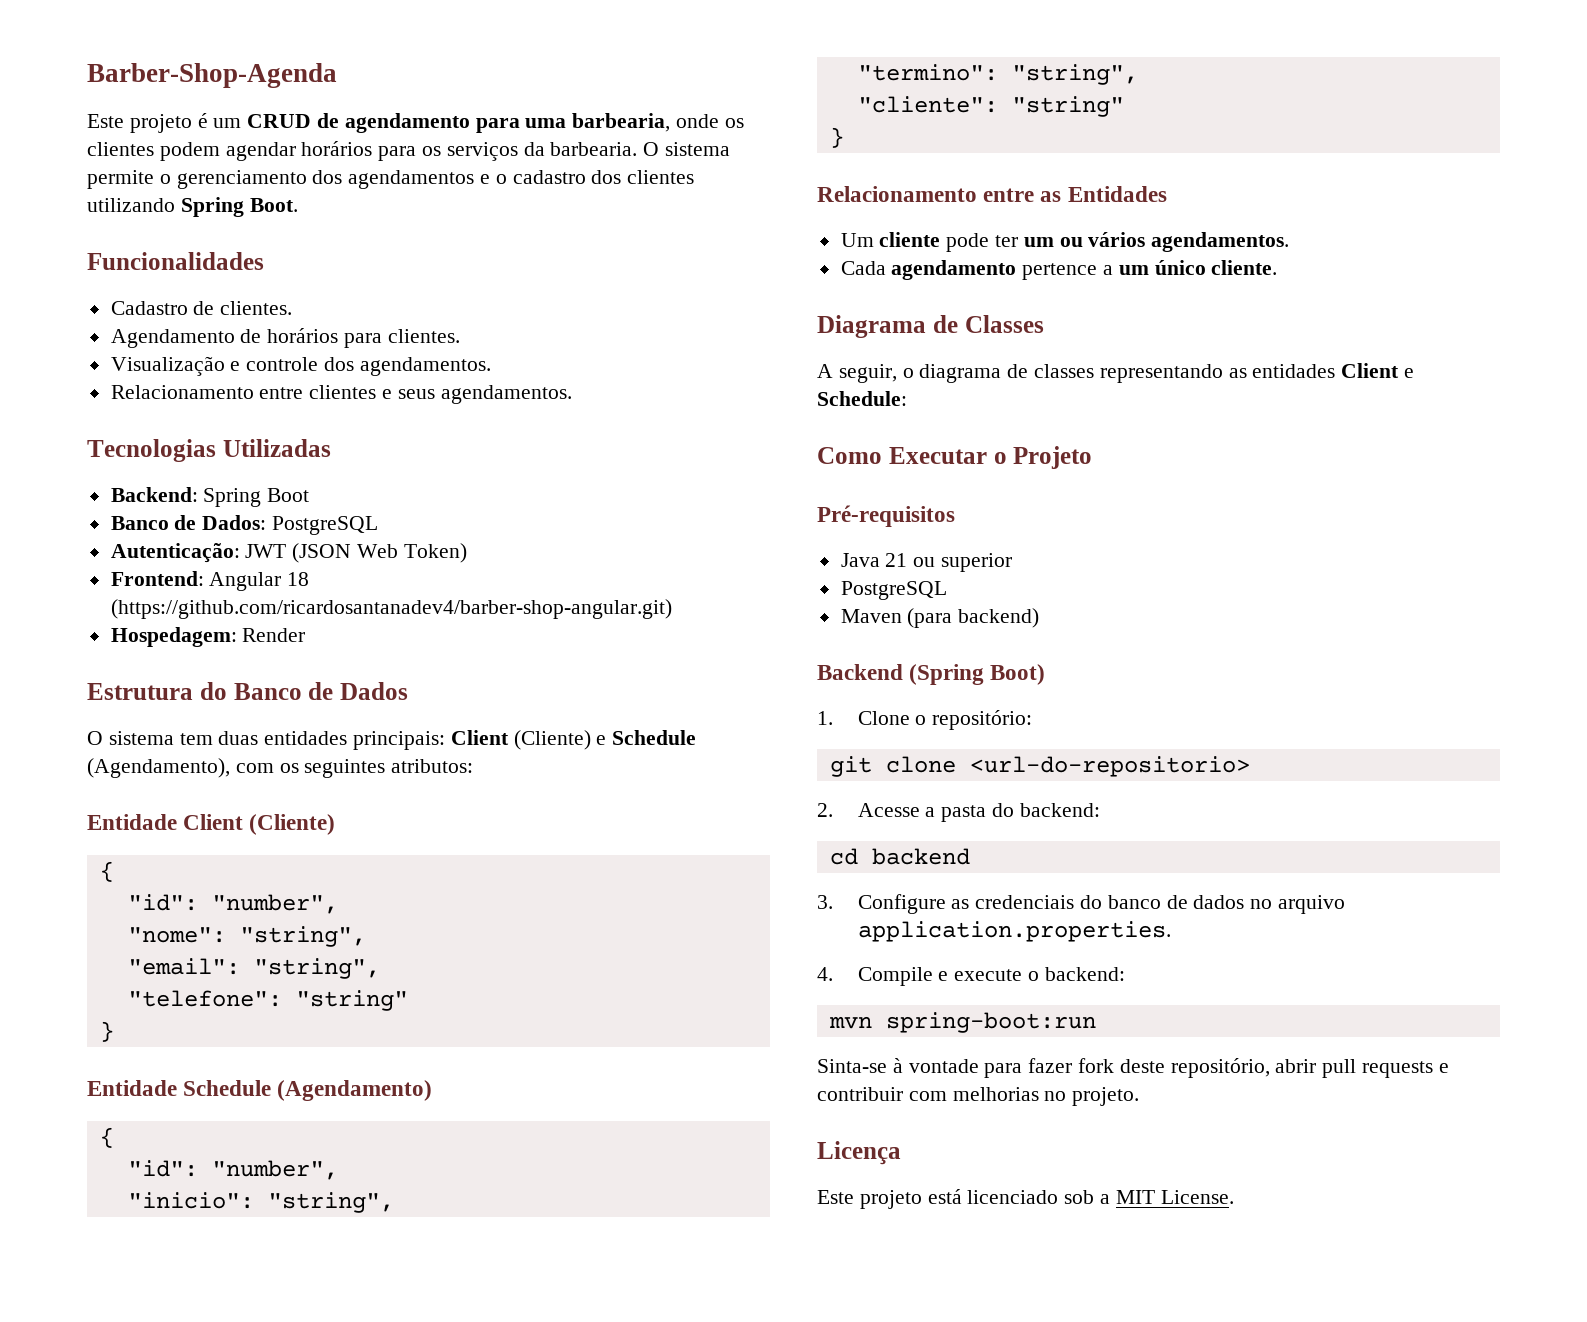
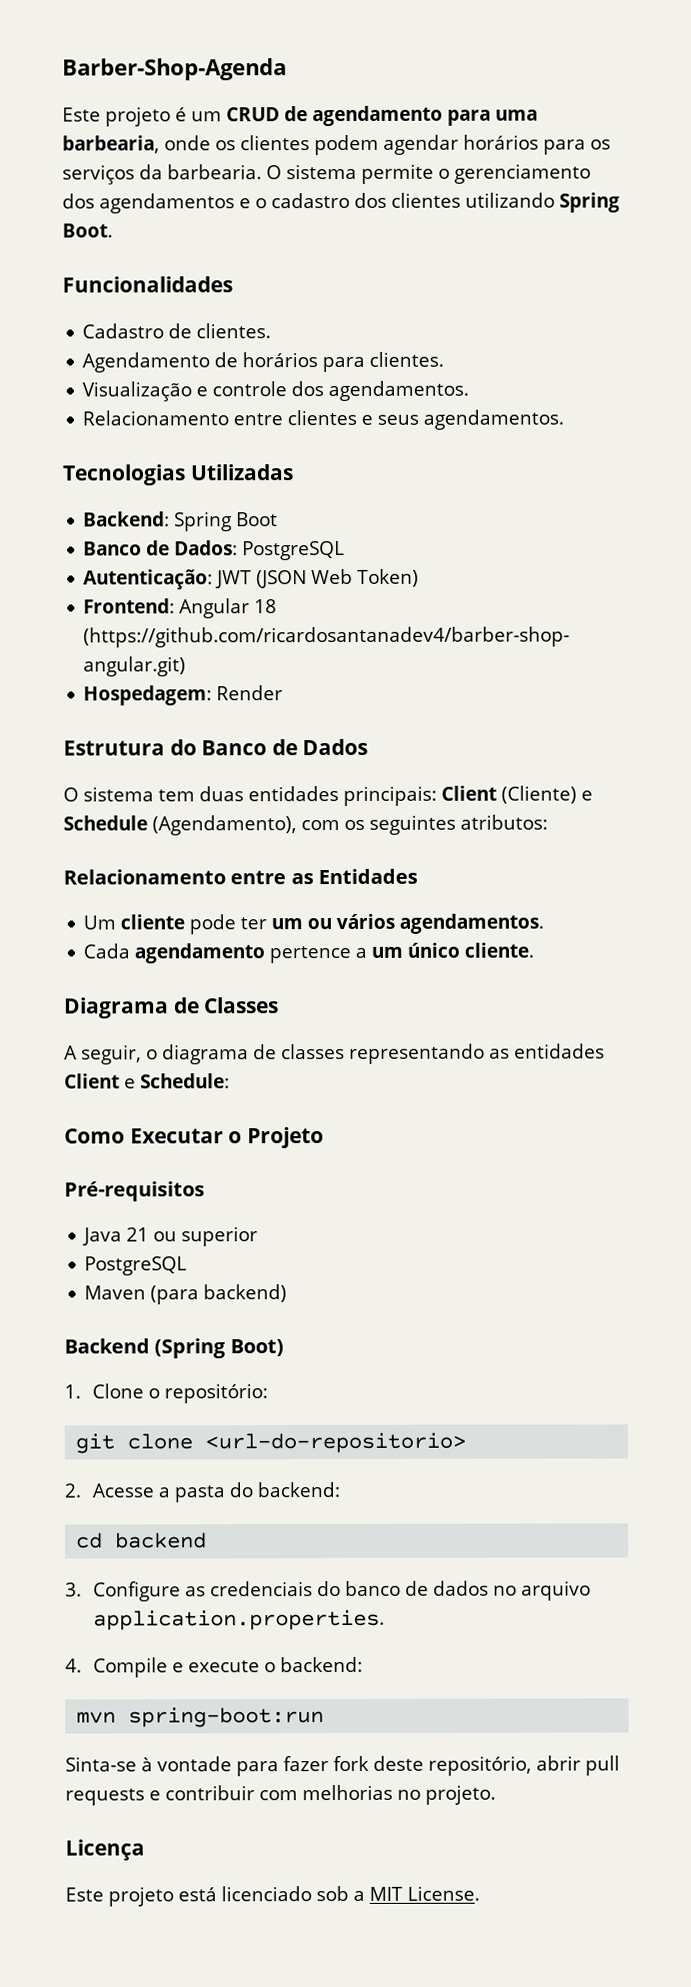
[87,814,336,835] [99,861,114,882] [127,894,338,914] [127,926,366,947] [127,958,380,979] [127,990,408,1011] [99,1021,114,1042] [87,1080,433,1101] [99,1127,114,1148] [127,1160,338,1180] [127,1192,394,1213] [857,64,1138,85] [857,96,1124,117] [829,127,844,148] // Entidade Client (Cliente) // { // "id": "number", // "nome": "string", // "email": "string", // "telefone": "string" // } // Entidade Schedule (Agendamento) // { // "id": "number", // "inicio": "string", // "termino": "string", // "cliente": "string" // } -> (548, 822) none

